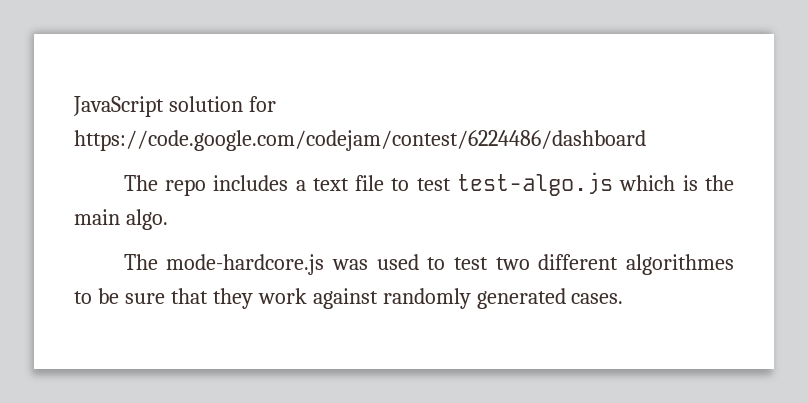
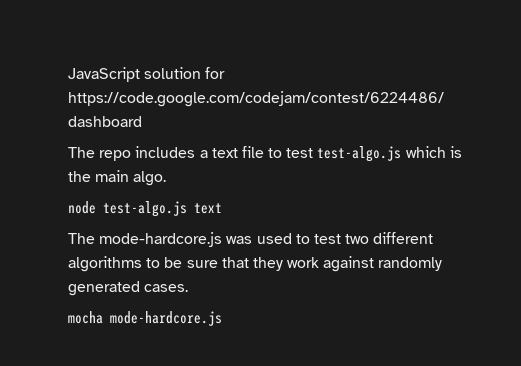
(168, 219) none -> [68,201,222,217] // node test-algo.js text
[625,254,734,275] algorithmes -> [68,256,142,272] algorithms
(624, 298) none -> [68,311,222,326] // mocha mode-hardcore.js

